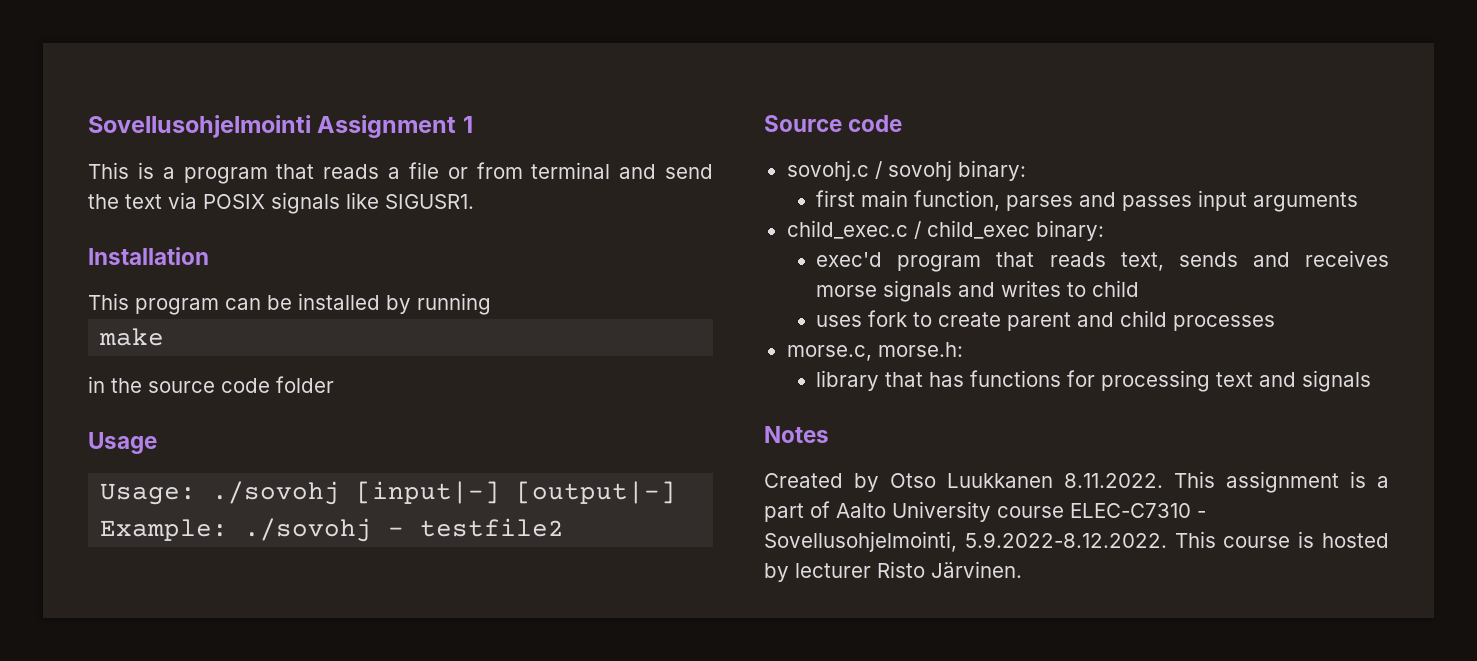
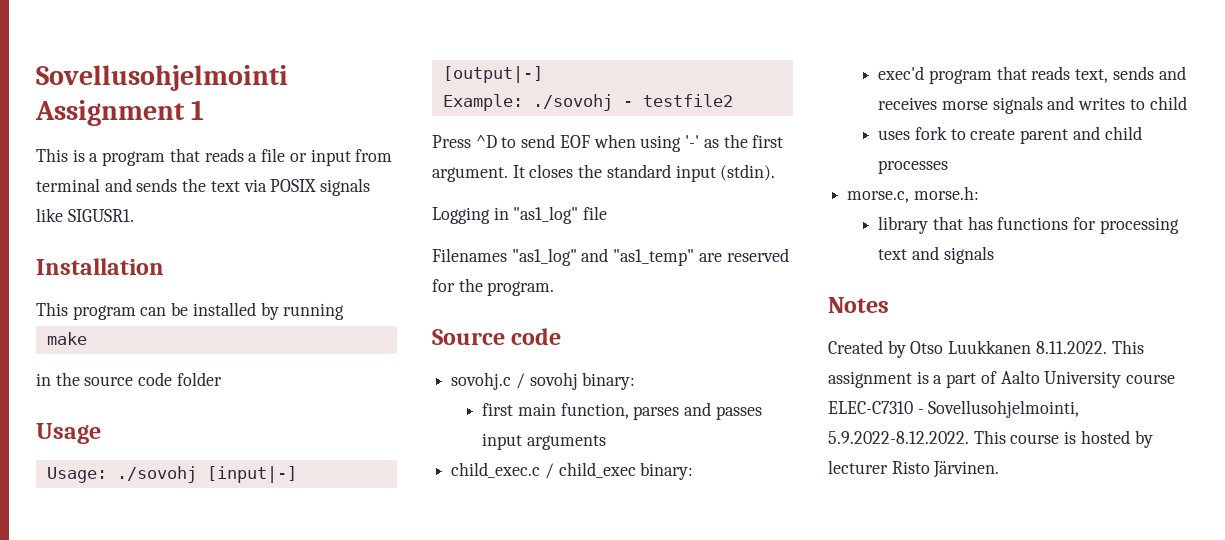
(468, 173) none -> [310,149,351,166] input
[665,164,713,179] send -> [136,178,178,192] sends
(565, 527) none -> [432,134,784,152] [432,164,776,182] [432,206,608,224] [432,248,789,266] [432,278,555,296] // Press ^D to send EOF when using '-' as the first argument. It closes the standard input (stdin). // Logging in "as1_log" file // Filenames "as1_log" and "as1_temp" are reserved for the program.

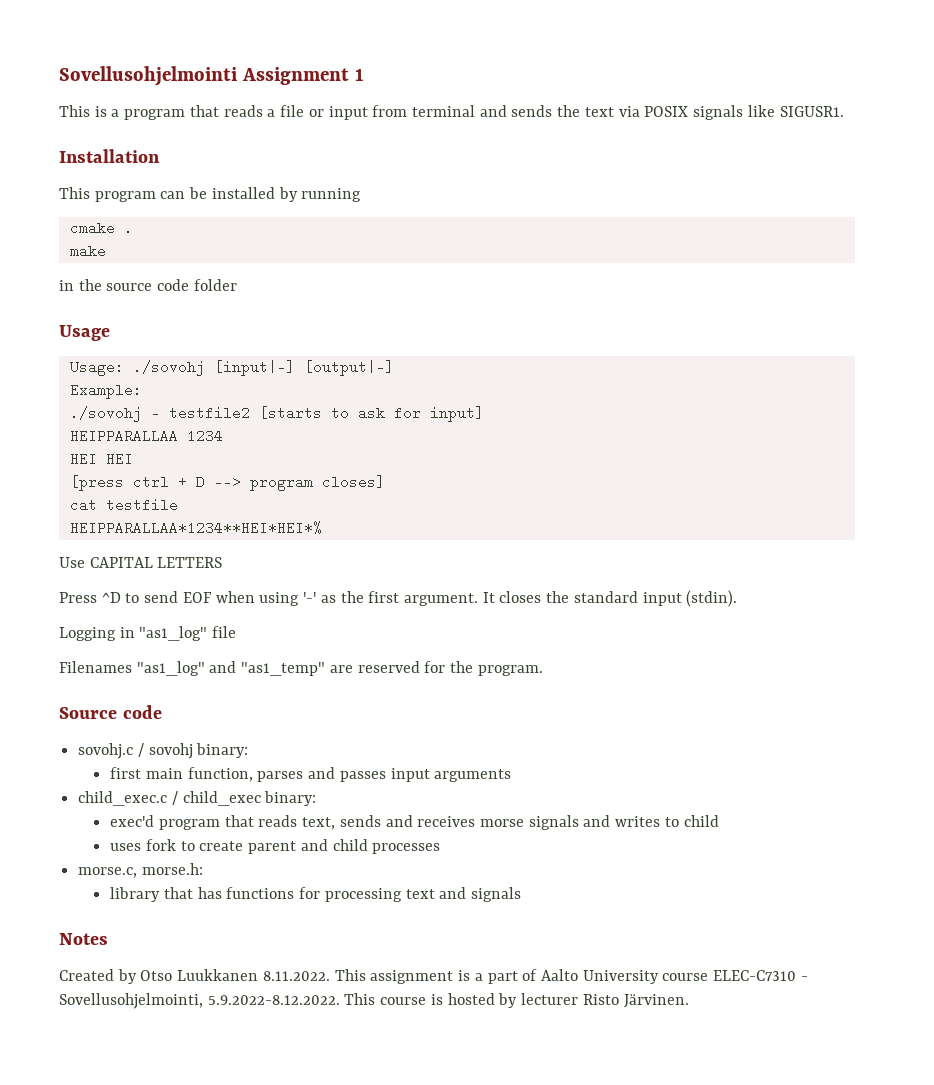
(345, 311) none -> [69,221,133,235] // cmake .
(523, 102) none -> (142, 391) //
(733, 100) none -> [258,406,484,422] [69,429,223,443] [69,452,133,466] [69,475,385,491] [69,498,178,512] [69,521,322,535] [59,557,223,568] [starts to ask for input] // HEIPPARALLAA 1234 // HEI HEI // [press ctrl + D --> program closes] // cat testfile // HEIPPARALLAA*1234**HEI*HEI*% // Use CAPITAL LETTERS

